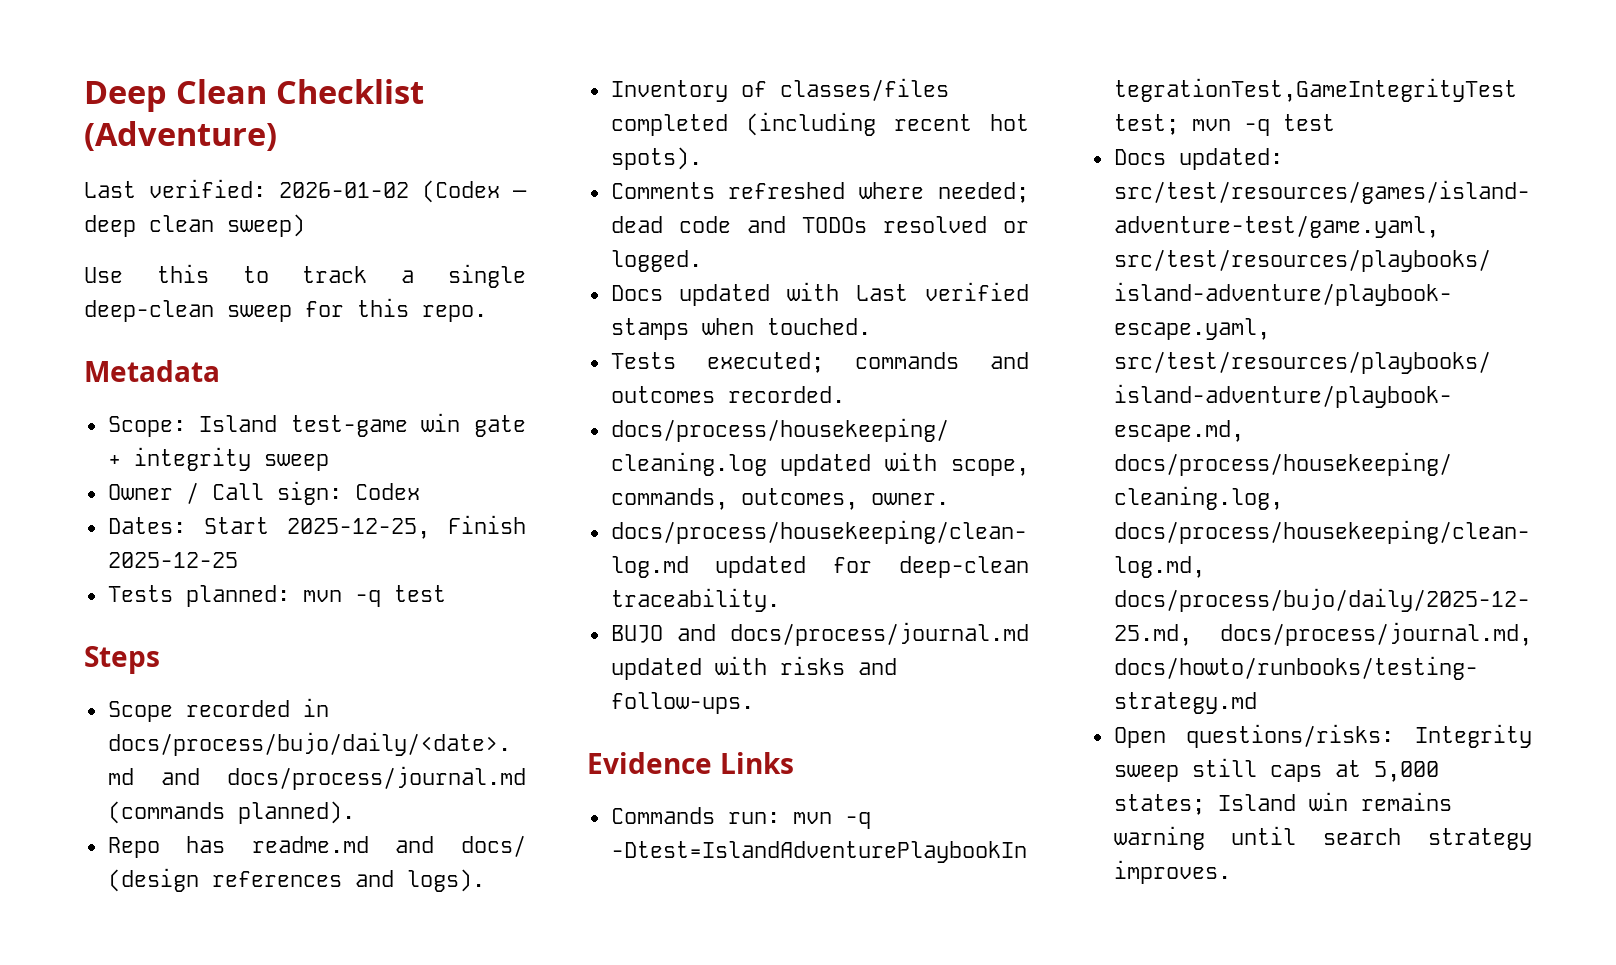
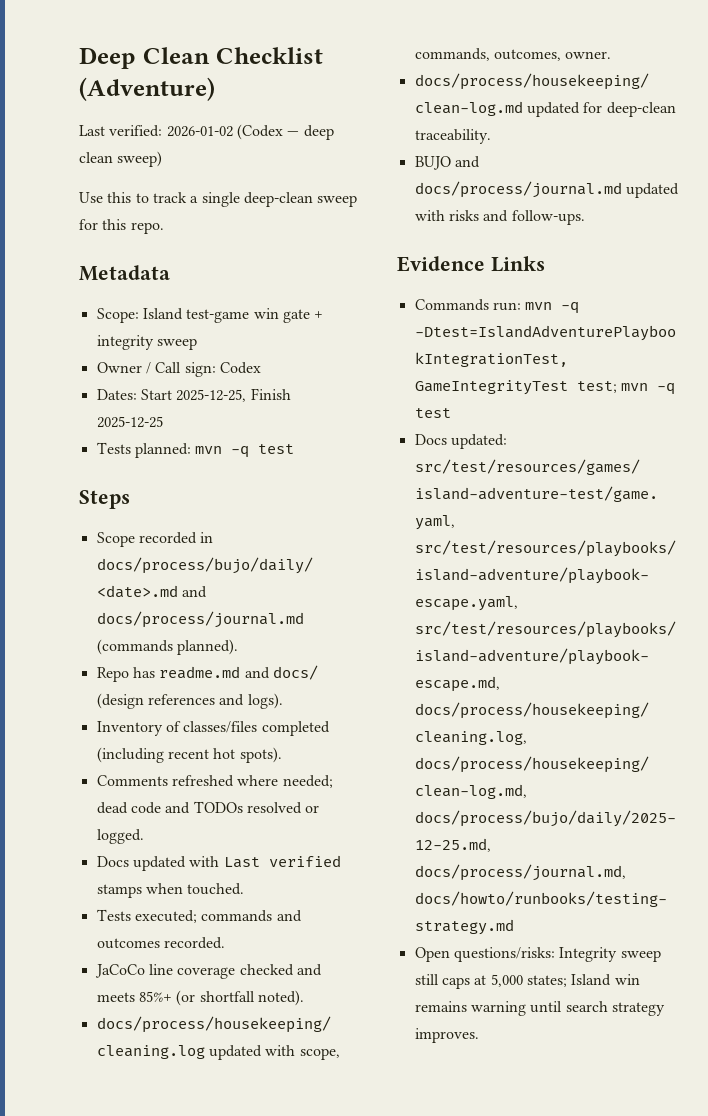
(845, 394) none -> [94,964,322,979] [96,990,304,1006] // JaCoCo line coverage checked and meets 85%+ (or shortfall noted).

